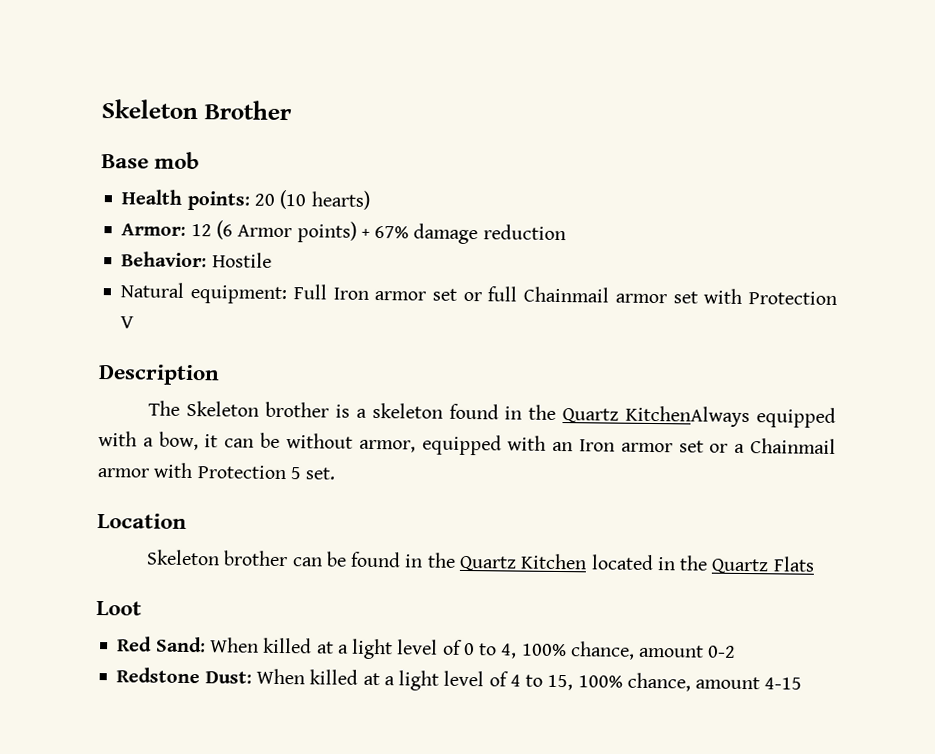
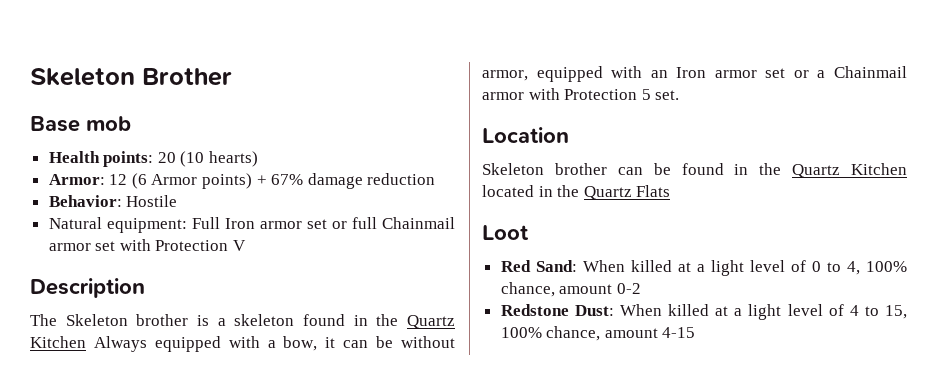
[625,405,751,428] KitchenAlways -> [30,336,147,352] Kitchen Always

